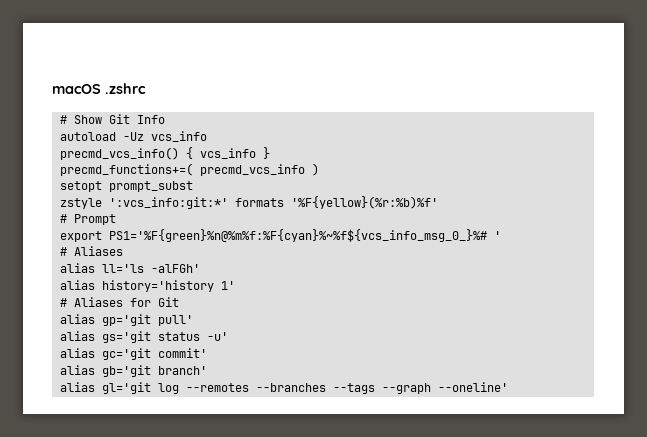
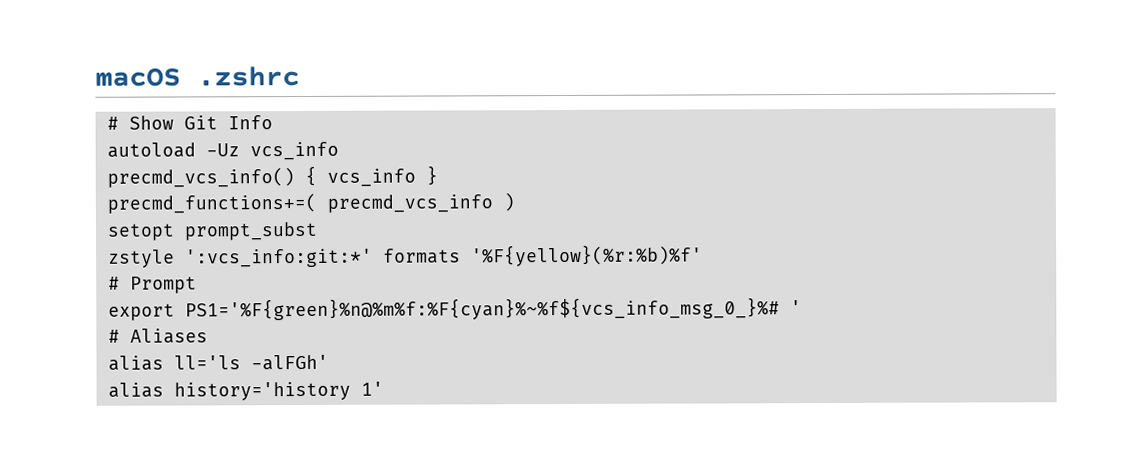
[59,297,179,307] [59,314,193,326] [59,331,228,343] [59,348,207,360] [59,365,207,377] [59,382,508,394] // # Aliases for Git // alias gp='git pull' // alias gs='git status -u' // alias gc='git commit' // alias gb='git branch' // alias gl='git log --remotes --branches --tags --graph --oneline' -> (385, 388) none

